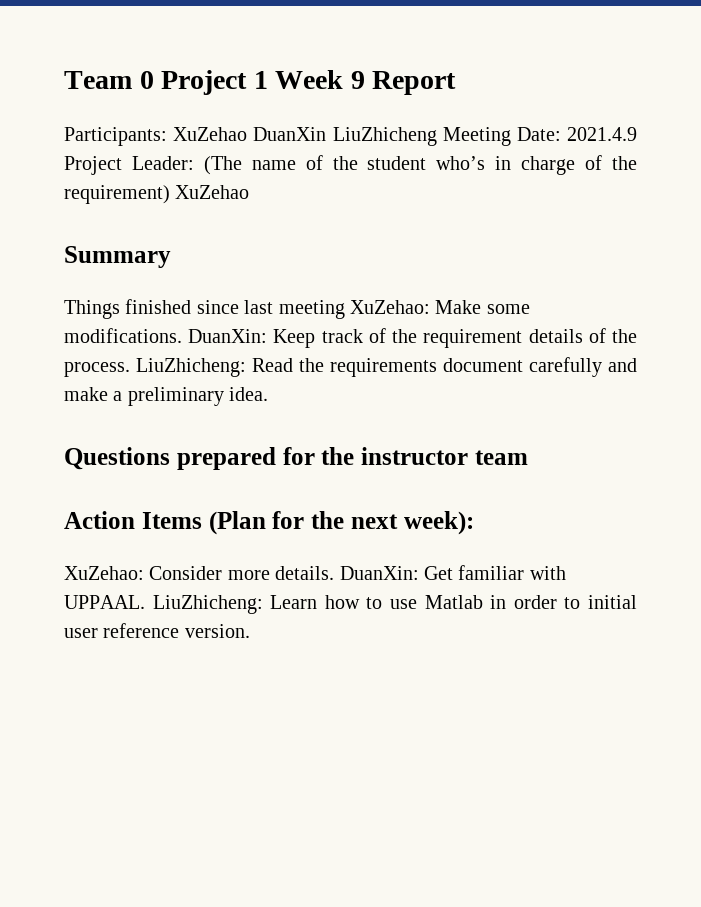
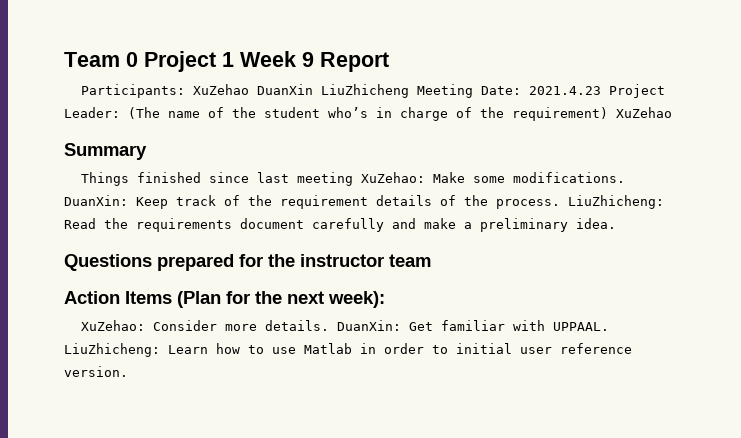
[567,127,638,141] 2021.4.9 -> [528,86,601,95] 2021.4.23

